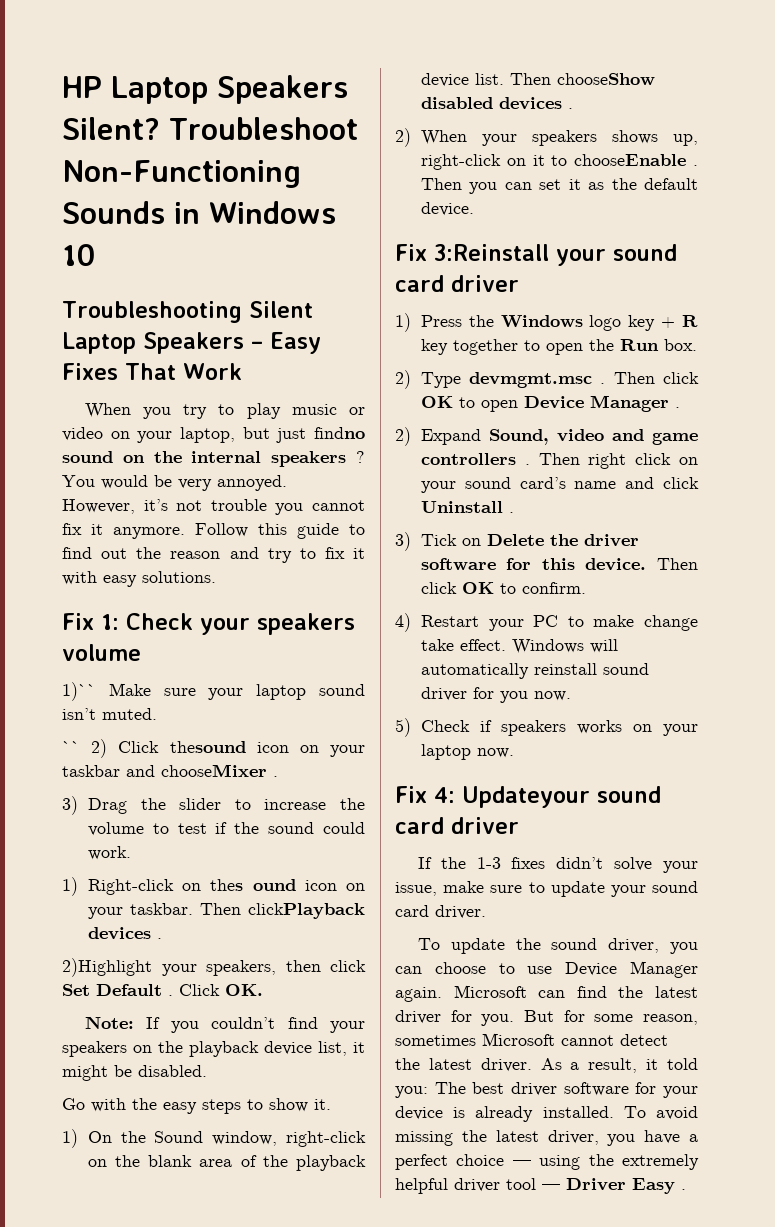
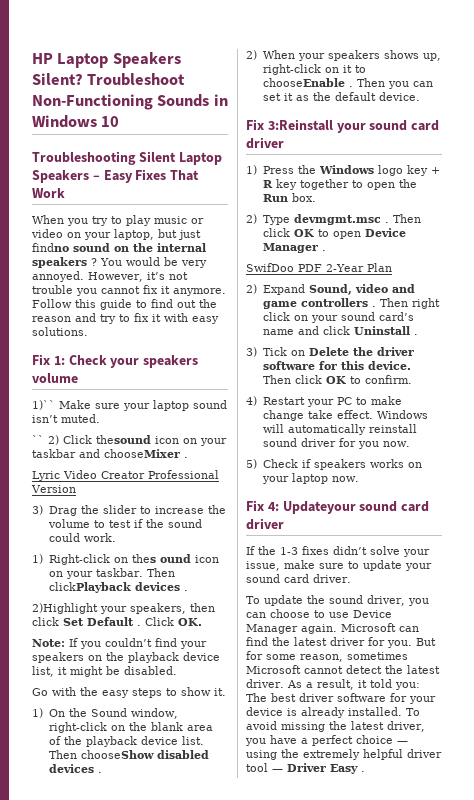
(278, 776) none -> [32,470,219,481] [31,485,76,493] // Lyric Video Creator Professional Version
(680, 407) none -> [246,263,392,272] // SwifDoo PDF 2-Year Plan

